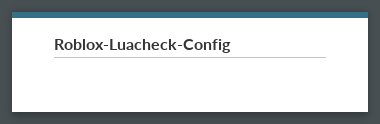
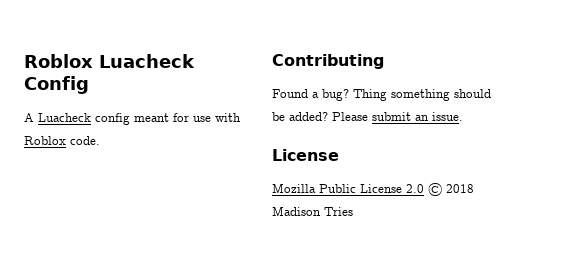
[54,39,231,53] Roblox-Luacheck-Config -> [24,54,195,68] [24,76,89,94] [24,113,241,125] [24,136,100,145] [272,54,384,69] [272,89,491,101] [272,112,463,121] [272,149,339,161] [272,183,474,196] [272,206,353,216] Roblox Luacheck Config // A Luacheck config meant for use with Roblox code. // Contributing // Found a bug? Thing something should be added? Please submit an issue. // License // Mozilla Public License 2.0 © 2018 Madison Tries

